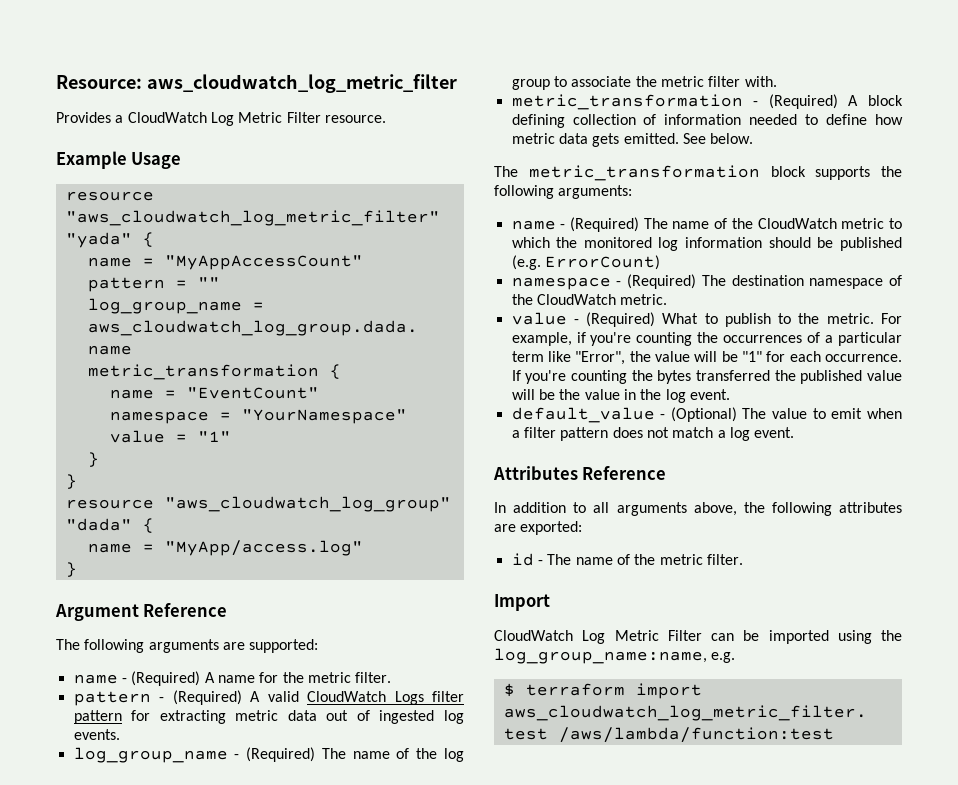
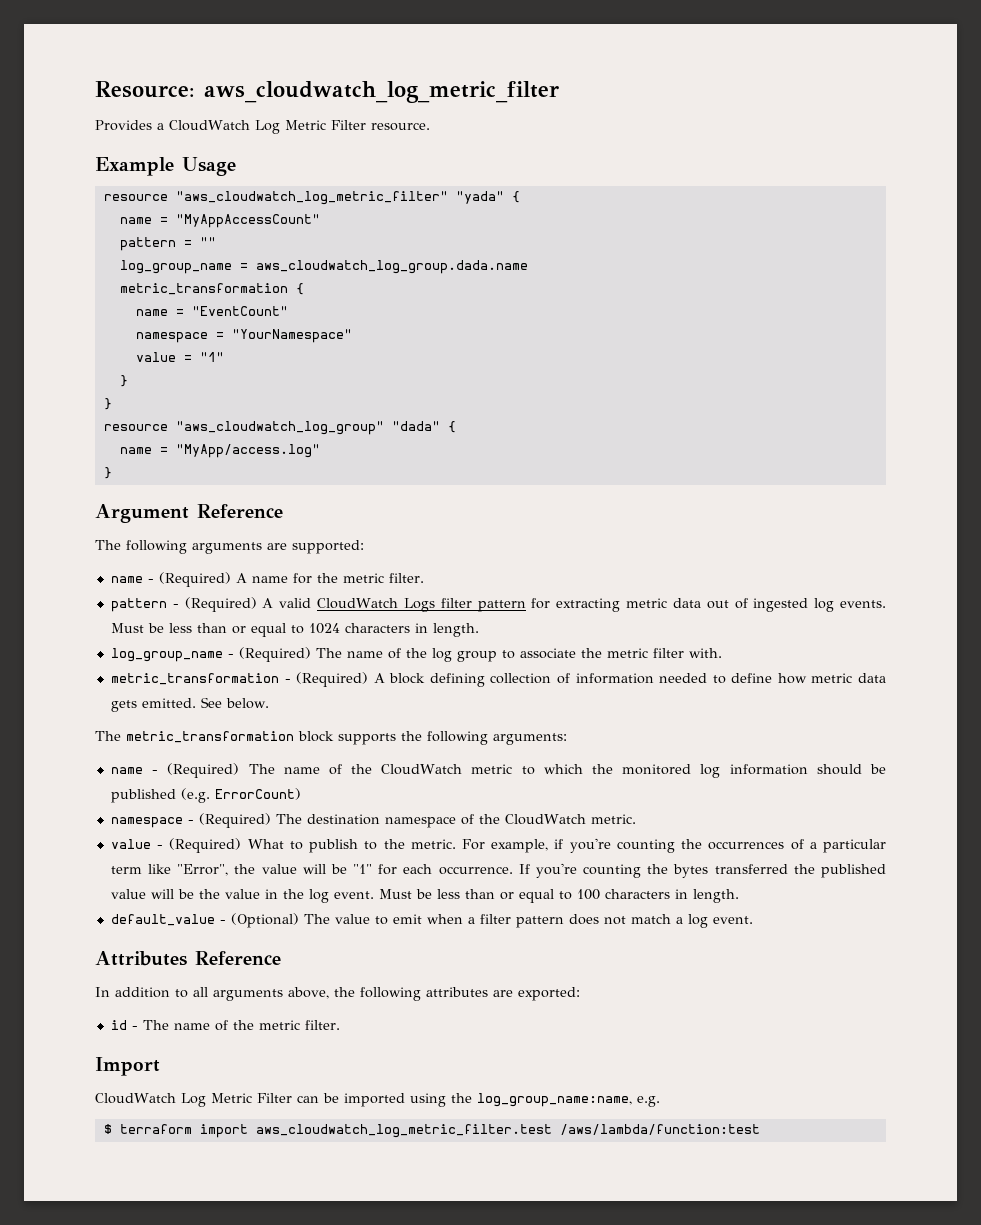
(120, 734) none -> [110,623,479,637] Must be less than or equal to 1024 characters in length.
(730, 394) none -> [378,889,739,903] Must be less than or equal to 100 characters in length.

